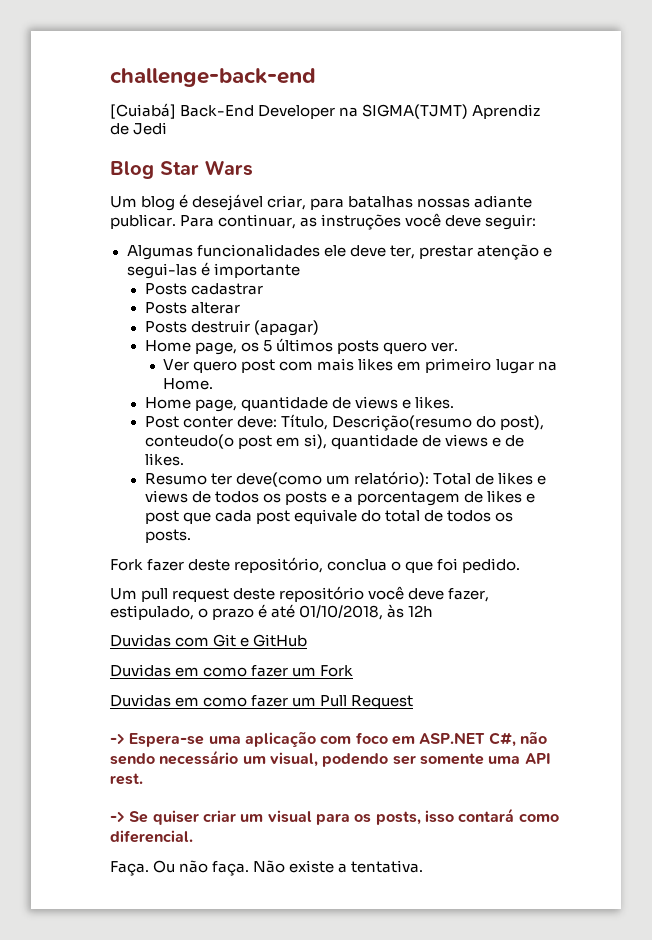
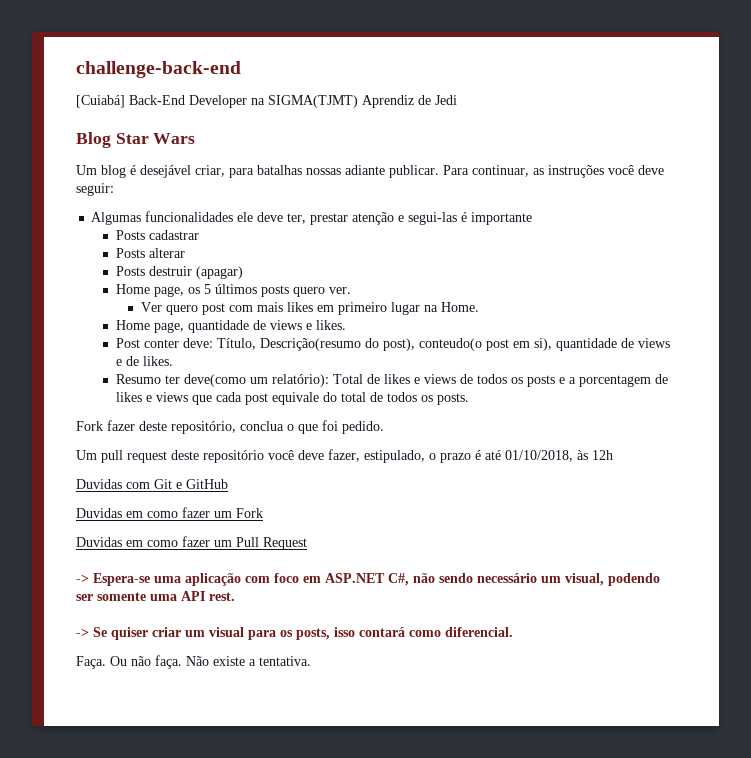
[144,510,179,524] post -> [155,392,188,402] views

